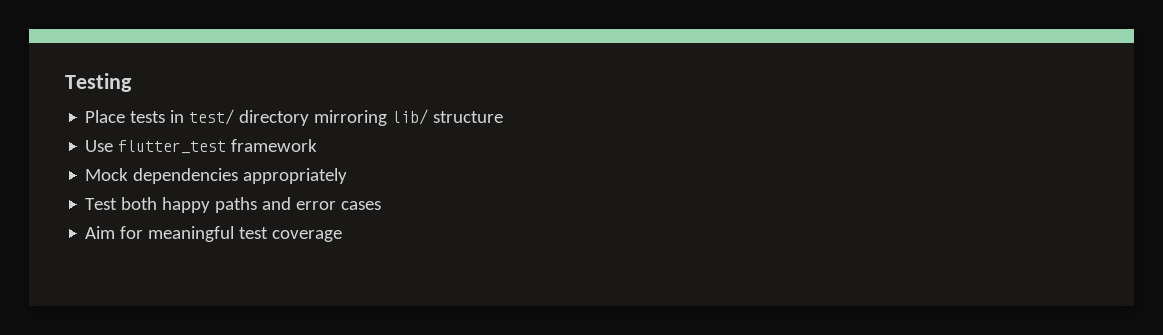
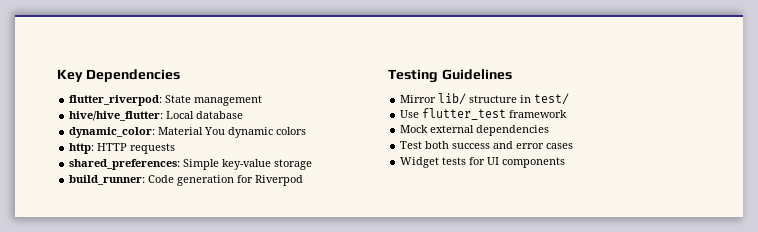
[65,73,132,92] [85,109,504,126] Testing // Place tests in test/ directory mirroring lib/ structure -> [57,69,180,82] [69,95,263,106] [69,111,244,121] [69,127,307,138] [69,143,176,154] [69,159,313,170] [69,175,304,186] [388,69,512,83] [400,93,570,105] Key Dependencies // flutter_riverpod: State management // hive/hive_flutter: Local database // dynamic_color: Material You dynamic colors // http: HTTP requests // shared_preferences: Simple key-value storage // build_runner: Code generation for Riverpod // Testing Guidelines // Mirror lib/ structure in test/
(129, 174) none -> [430,125,475,133] external
[243,168,348,184] appropriately -> (550, 130) none
[162,197,258,213] happy paths -> [452,143,491,149] success
[85,226,343,242] Aim for meaningful test coverage -> [400,157,566,168] Widget tests for UI components

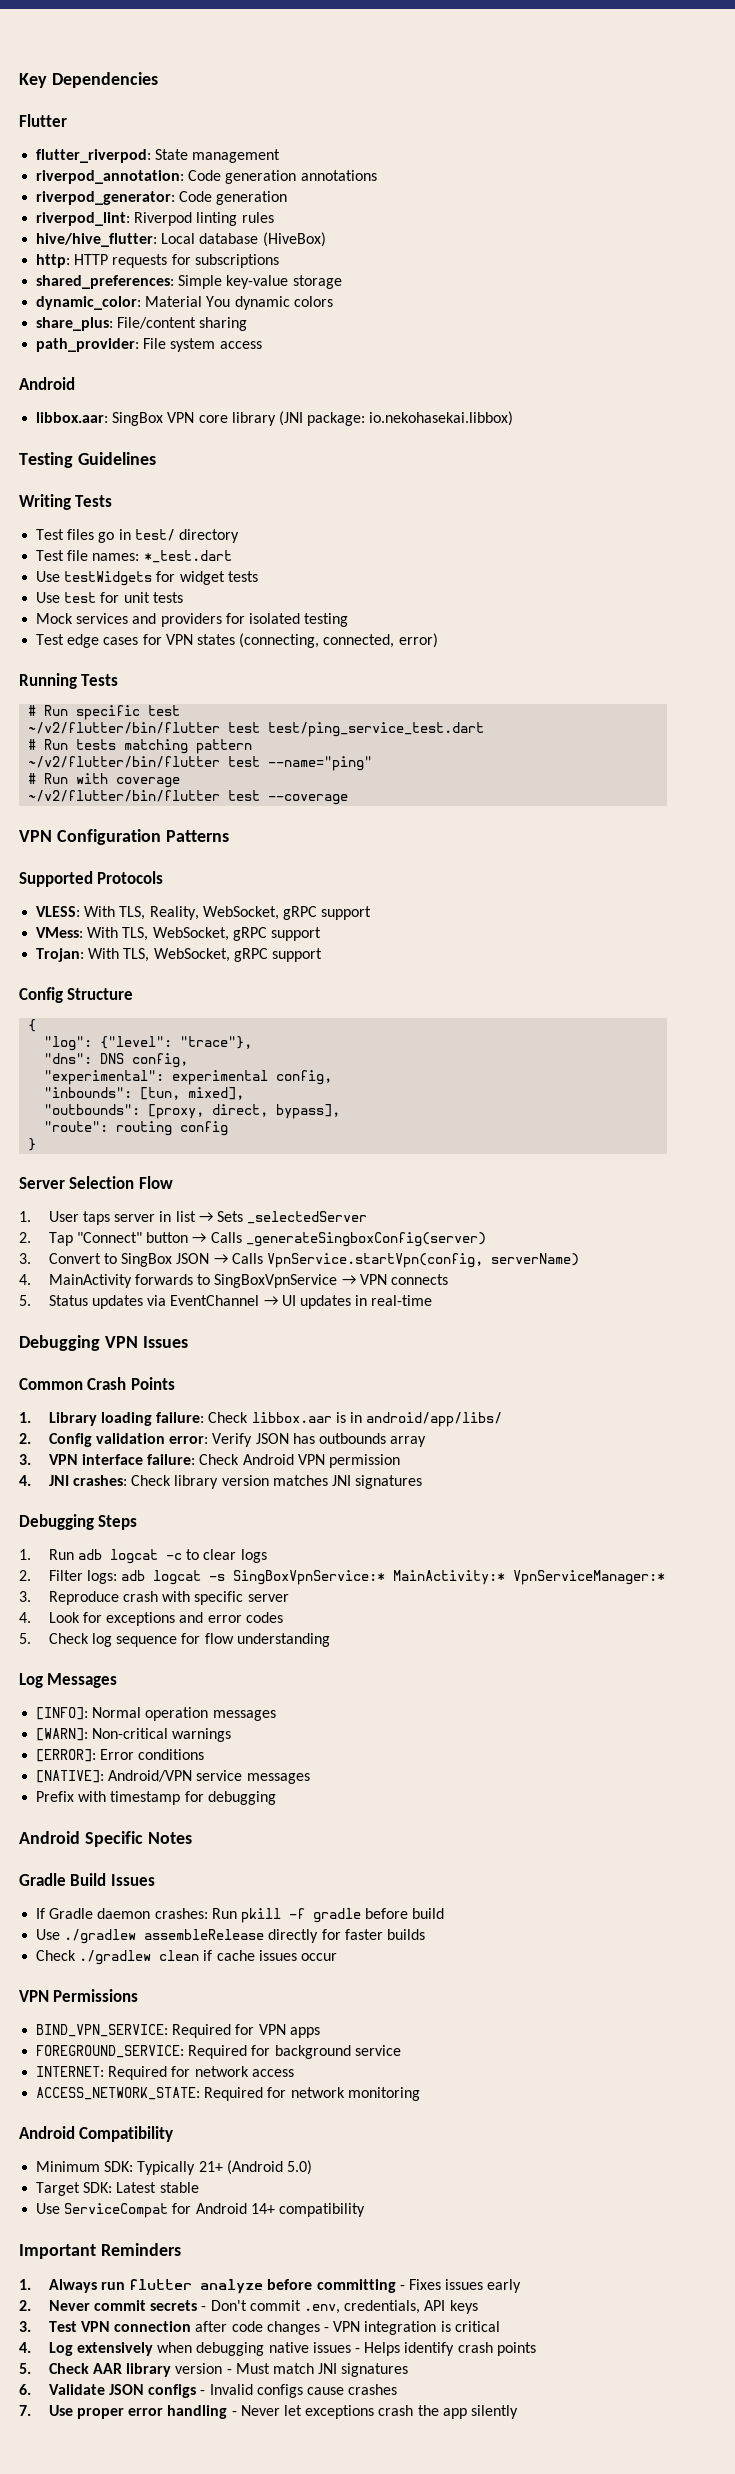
(180, 75) none -> [19,114,67,127] // Flutter
[69,111,244,121] hive/hive_flutter: Local database -> [36,170,377,184] [36,191,288,205] [36,212,274,226] [36,232,326,247] [36,254,279,268] [36,275,342,289] riverpod_annotation: Code generation annotations // riverpod_generator: Code generation // riverpod_lint: Riverpod linting rules // hive/hive_flutter: Local database (HiveBox) // http: HTTP requests for subscriptions // shared_preferences: Simple key-value storage
[69,143,176,154] [69,159,313,170] [69,175,304,186] [388,69,512,83] [400,93,570,105] [400,108,568,120] [400,125,550,136] [400,141,574,149] [400,157,566,168] http: HTTP requests // shared_preferences: Simple key-value storage // build_runner: Code generation for Riverpod // Testing Guidelines // Mirror lib/ structure in test/ // Use flutter_test framework // Mock external dependencies // Test both success and error cases // Widget tests for UI components -> [36,317,248,331] [36,338,262,352] [19,377,75,390] [36,411,514,426] [19,452,156,468] [19,494,113,510] [36,529,239,543] [36,550,232,563] [36,571,258,586] [36,592,183,603] [36,613,349,627] [36,633,438,648] [19,673,119,689] [28,705,181,720] [28,722,485,737] [28,739,253,754] [28,756,373,771] [28,773,181,788] [28,790,349,805] [19,829,229,845] [19,871,164,887] [36,906,372,920] [36,927,321,941] [36,948,322,962] [19,987,134,1003] [28,1019,37,1032] [44,1036,253,1051] [44,1053,189,1068] [44,1070,333,1085] [44,1087,245,1100] [44,1104,341,1119] [44,1121,229,1136] [28,1138,37,1151] [19,1176,173,1189] [19,1211,368,1225] [19,1232,486,1247] [19,1253,580,1268] [19,1274,449,1288] [19,1295,433,1309] [19,1335,188,1351] [19,1377,175,1390] [19,1412,503,1427] [19,1433,427,1447] [19,1454,401,1468] [19,1475,423,1489] [19,1514,138,1530] [19,1549,267,1564] [19,1570,666,1585] [19,1591,289,1605] [19,1612,283,1626] [19,1633,330,1647] [19,1673,118,1688] [36,1707,276,1721] [36,1728,232,1742] [36,1749,205,1762] [36,1770,310,1784] [36,1791,276,1805] [19,1831,192,1847] [19,1873,155,1886] [36,1908,445,1923] [36,1929,425,1944] [36,1950,337,1965] [19,1989,139,2002] [36,2024,320,2038] [36,2045,401,2059] [36,2066,294,2080] [36,2087,420,2101] [19,2126,174,2142] [36,2160,312,2175] [36,2182,199,2196] [36,2203,365,2218] [19,2243,181,2259] [19,2279,522,2294] [19,2300,478,2314] [19,2321,500,2335] [19,2342,536,2356] [19,2363,409,2377] [19,2384,398,2398] [19,2405,518,2419] share_plus: File/content sharing // path_provider: File system access // Android // libbox.aar: SingBox VPN core library (JNI package: io.nekohasekai.libbox) // Testing Guidelines // Writing Tests // Test files go in test/ directory // Test file names: *_test.dart // Use testWidgets for widget tests // Use test for unit tests // Mock services and providers for isolated testing // Test edge cases for VPN states (connecting, connected, error) // Running Tests // # Run specific test // ~/v2/flutter/bin/flutter test test/ping_service_test.dart // # Run tests matching pattern // ~/v2/flutter/bin/flutter test --name="ping" // # Run with coverage // ~/v2/flutter/bin/flutter test --coverage // VPN Configuration Patterns // Supported Protocols // VLESS: With TLS, Reality, WebSocket, gRPC support // VMess: With TLS, WebSocket, gRPC support // Trojan: With TLS, WebSocket, gRPC support // Config Structure // { // "log": {"level": "trace"}, // "dns": DNS config, // "experimental": experimental config, // "inbounds": [tun, mixed], // "outbounds": [proxy, direct, bypass], // "route": routing config // } // Server Selection Flow // 1. User taps server in list → Sets _selectedServer // 2. Tap "Connect" button → Calls _generateSingboxConfig(server) // 3. Convert to SingBox JSON → Calls VpnService.startVpn(config, serverName) // 4. MainActivity forwards to SingBoxVpnService → VPN connects // 5. Status updates via EventChannel → UI updates in real-time // Debugging VPN Issues // Common Crash Points // 1. Library loading failure: Check libbox.aar is in android/app/libs/ // 2. Config validation error: Verify JSON has outbounds array // 3. VPN interface failure: Check Android VPN permission // 4. JNI crashes: Check library version matches JNI signatures // Debugging Steps // 1. Run adb logcat -c to clear logs // 2. Filter logs: adb logcat -s SingBoxVpnService:* MainActivity:* VpnServiceManager:* // 3. Reproduce crash with specific server // 4. Look for exceptions and error codes // 5. Check log sequence for flow understanding // Log Messages // [INFO]: Normal operation messages // [WARN]: Non-critical warnings // [ERROR]: Error conditions // [NATIVE]: Android/VPN service messages // Prefix with timestamp for debugging // Android Specific Notes // Gradle Build Issues // If Gradle daemon crashes: Run pkill -f gradle before build // Use ./gradlew assembleRelease directly for faster builds // Check ./gradlew clean if cache issues occur // VPN Permissions // BIND_VPN_SERVICE: Required for VPN apps // FOREGROUND_SERVICE: Required for background service // INTERNET: Required for network access // ACCESS_NETWORK_STATE: Required for network monitoring // Android Compatibility // Minimum SDK: Typically 21+ (Android 5.0) // Target SDK: Latest stable // Use ServiceCompat for Android 14+ compatibility // Important Reminders // 1. Always run flutter analyze before committing - Fixes issues early // 2. Never commit secrets - Don't commit .env, credentials, API keys // 3. Test VPN connection after code changes - VPN integration is critical // 4. Log extensively when debugging native issues - Helps identify crash points // 5. Check AAR library version - Must match JNI signatures // 6. Validate JSON configs - Invalid configs cause crashes // 7. Use proper error handling - Never let exceptions crash the app silently

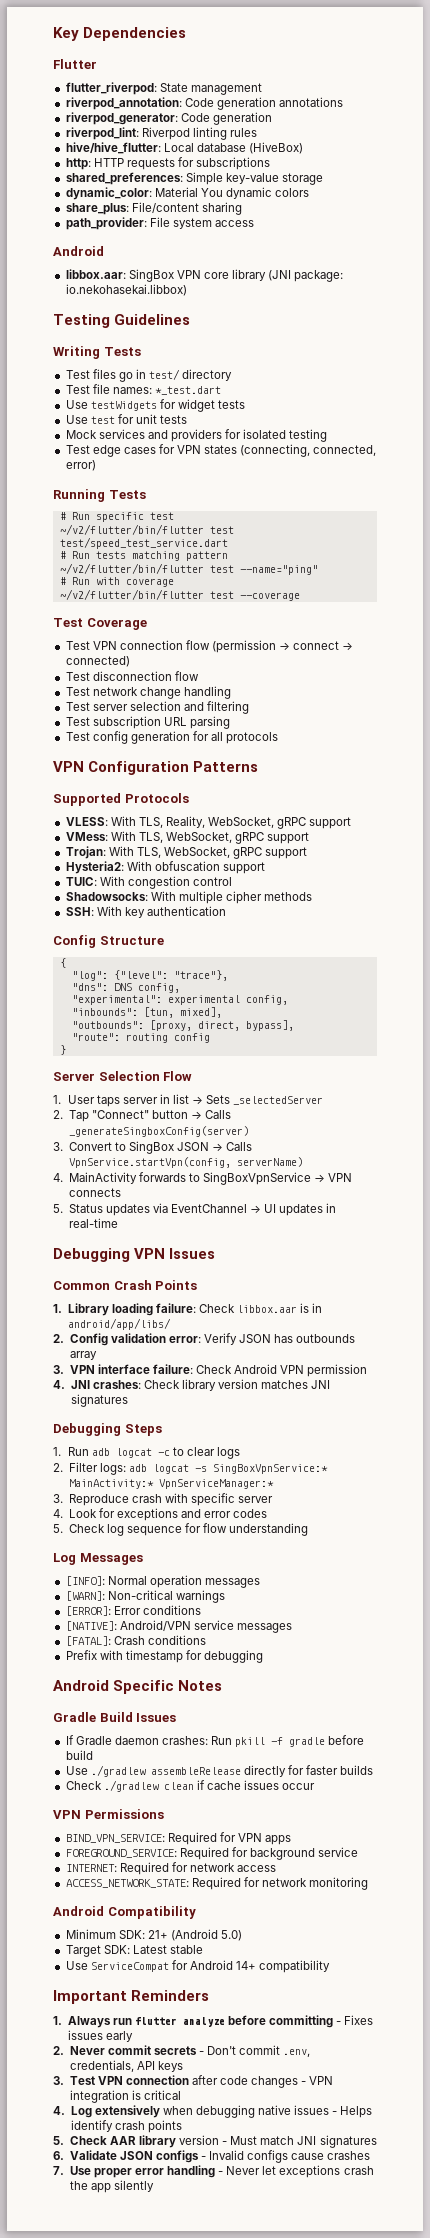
[268,722,485,737] test/ping_service_test.dart -> [59,537,228,549] test/speed_test_service.dart
(349, 799) none -> [53,618,147,630] [65,640,354,653] [65,656,130,667] [65,671,199,681] [65,686,231,699] [65,701,250,714] [65,716,230,729] [65,731,279,744] // Test Coverage // Test VPN connection flow (permission → connect → connected) // Test disconnection flow // Test network change handling // Test server selection and filtering // Test subscription URL parsing // Test config generation for all protocols
(322, 955) none -> [65,861,265,874] [65,876,232,889] [65,891,313,904] [65,906,226,918] // Hysteria2: With obfuscation support // TUIC: With congestion control // Shadowsocks: With multiple cipher methods // SSH: With key authentication
(310, 1778) none -> [65,1635,206,1646] // [FATAL]: Crash conditions
[137,2161,196,2175] Typically -> (145, 1934) none

